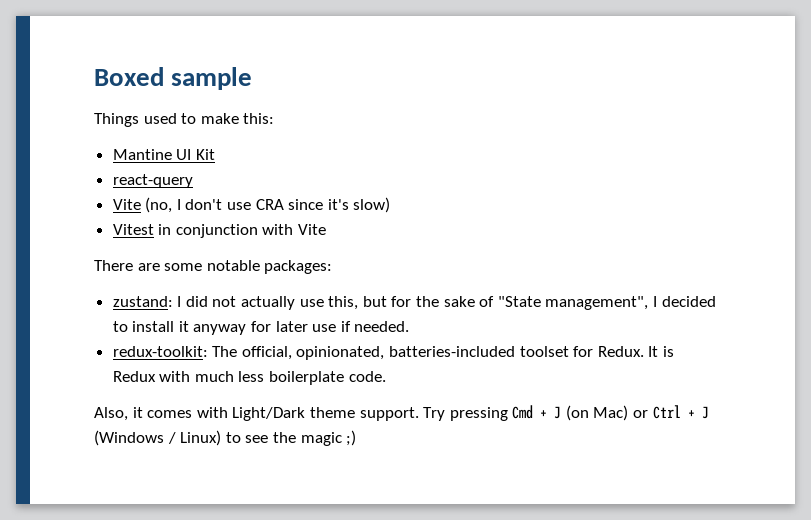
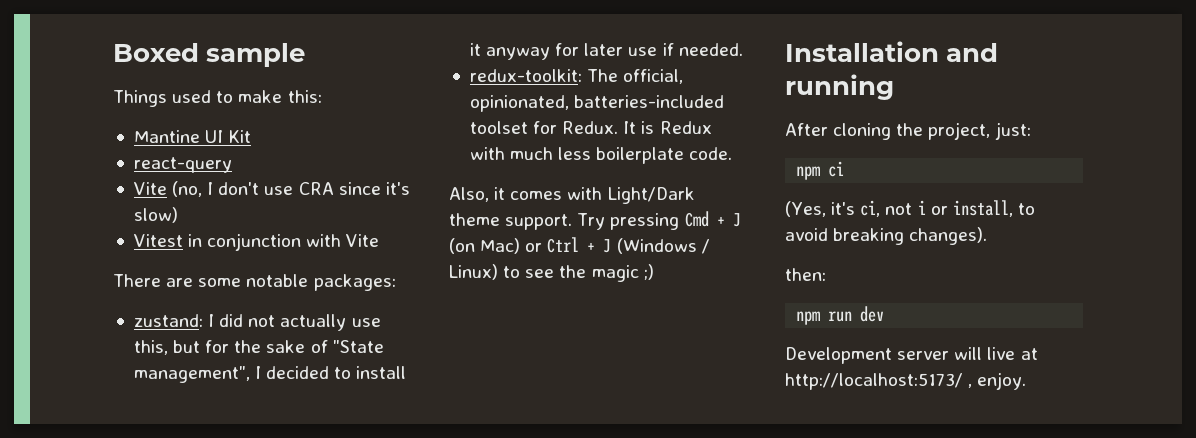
(357, 438) none -> [785,41,999,62] [785,74,894,100] [785,122,1031,140] [796,161,845,180] [785,200,1035,217] [785,227,988,245] [785,268,826,281] [796,306,885,325] [785,347,1038,364] [785,372,1027,390] // Installation and running // After cloning the project, just: // npm ci // (Yes, it's ci, not i or install, to avoid breaking changes). // then: // npm run dev // Development server will live at http://localhost:5173/ , enjoy.

